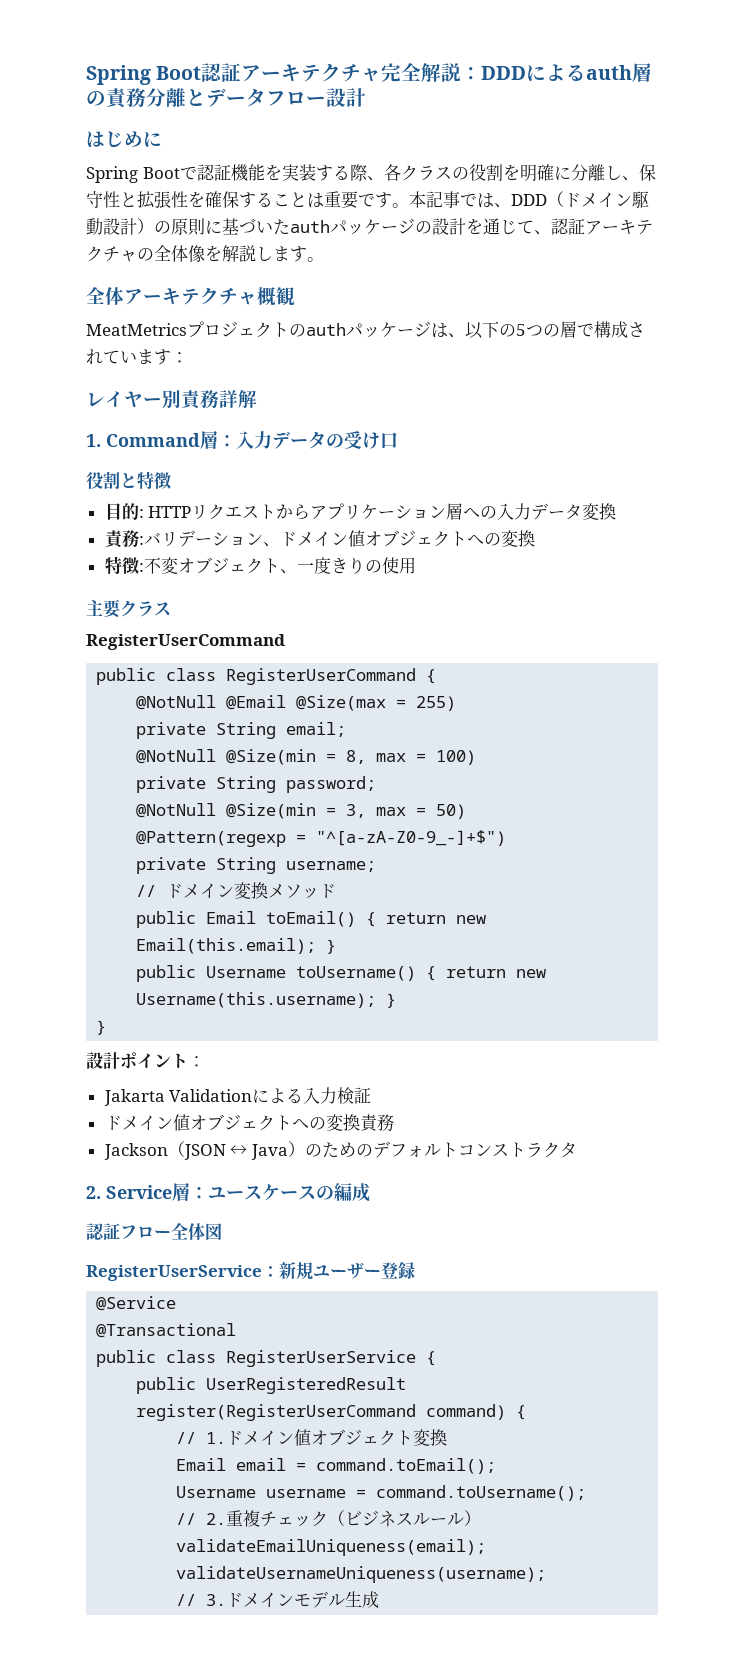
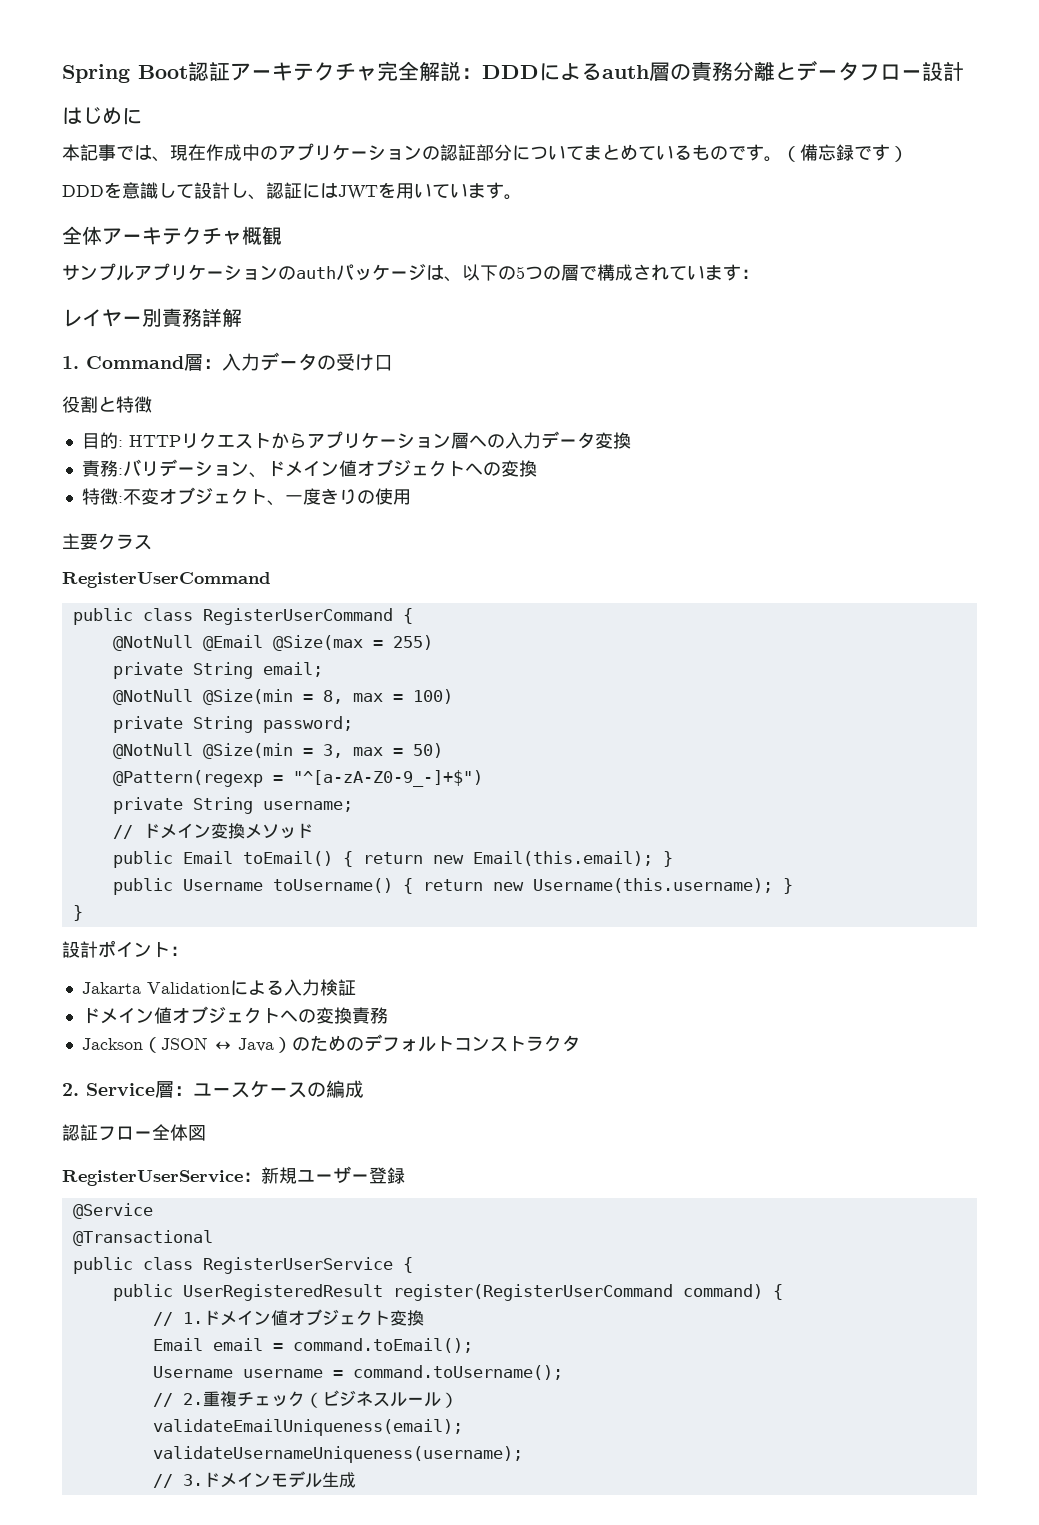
[86,164,656,183] [86,191,649,209] [86,218,653,236] [86,245,273,263] Spring Bootで認証機能を実装する際、各クラスの役割を明確に分離し、保守性と拡張性を確保することは重要です。本記事では、DDD（ドメイン駆動設計）の原則に基づいたauthパッケージの設計を通じて、認証アーキテクチャの全体像を解説し -> [62,143,908,162] [62,182,468,200] 本記事では、現在作成中のアプリケーションの認証部分についてまとめているものです。（備忘録です） // DDDを意識して設計し、認証にはJWTを用いてい
[86,321,289,338] MeatMetricsプロジェクト -> [62,263,278,281] サンプルアプリケーション

